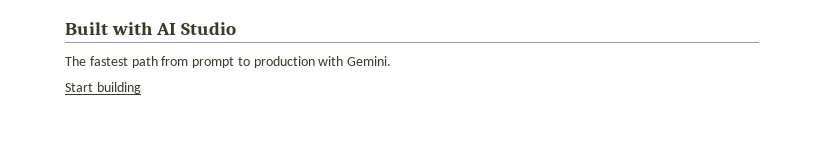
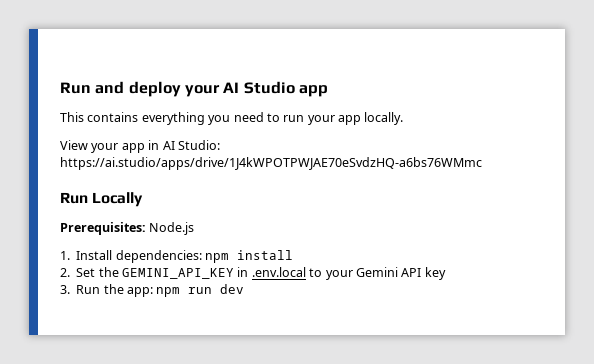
[65,22,237,35] [65,56,392,68] [65,82,141,94] Built with AI Studio // The fastest path from prompt to production with Gemini. // Start building -> [60,81,328,97] [60,112,404,125] [60,140,220,153] [60,157,482,170] [60,192,144,207] [60,222,195,235] [60,250,293,263] [60,267,446,280] [60,284,245,297] Run and deploy your AI Studio app // This contains everything you need to run your app locally. // View your app in AI Studio: https://ai.studio/apps/drive/1J4kWPOTPWJAE70eSvdzHQ-a6bs76WMmc // Run Locally // Prerequisites: Node.js // 1. Install dependencies: npm install // 2. Set the GEMINI_API_KEY in .env.local to your Gemini API key // 3. Run the app: npm run dev

